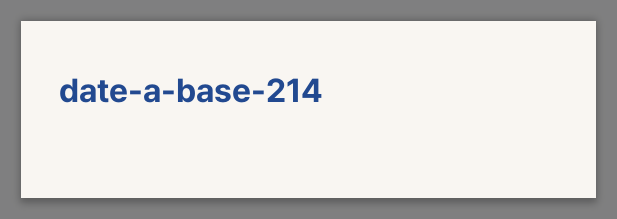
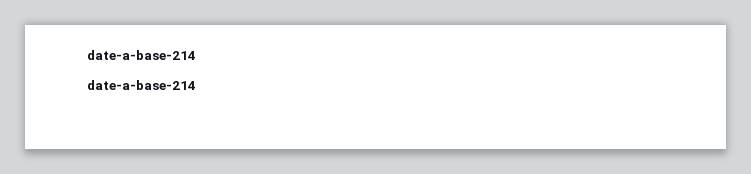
[59,78,323,103] date-a-base-214 -> [87,50,196,60] [87,80,196,90] date-a-base-214 // date-a-base-214

